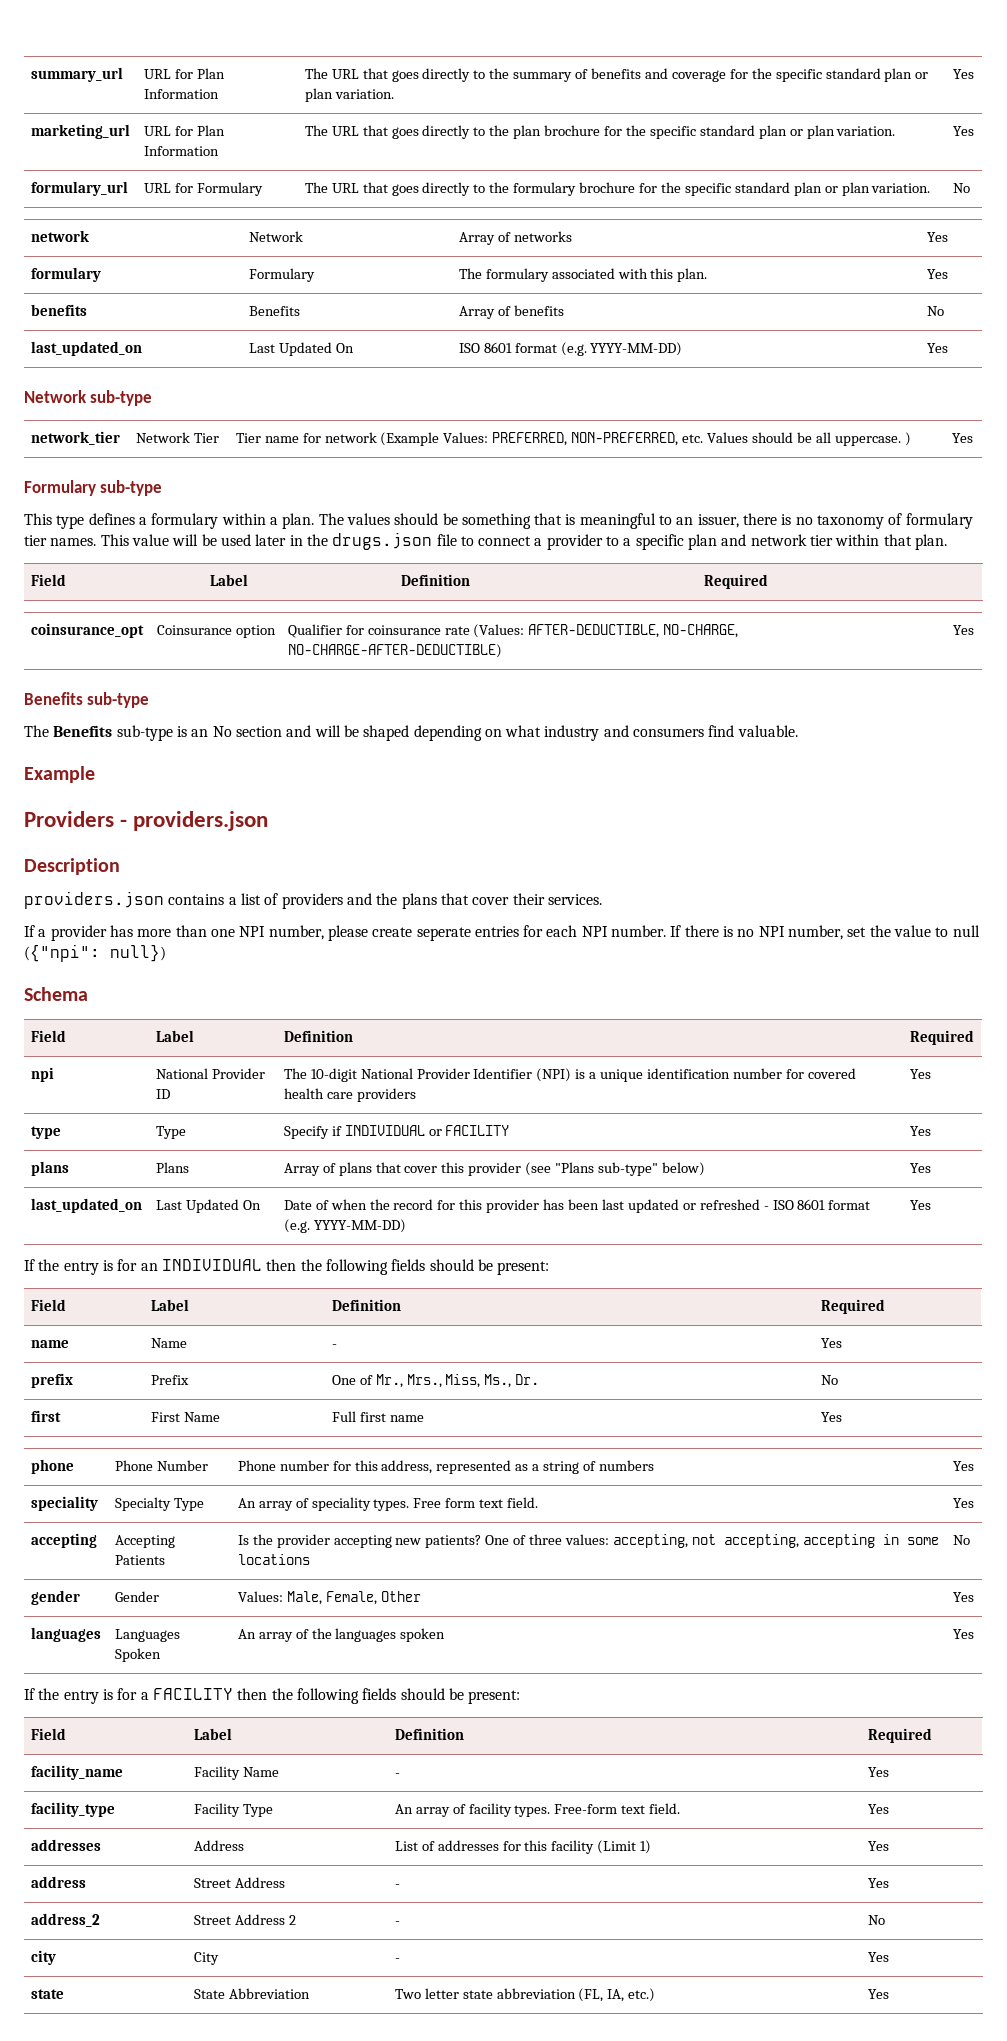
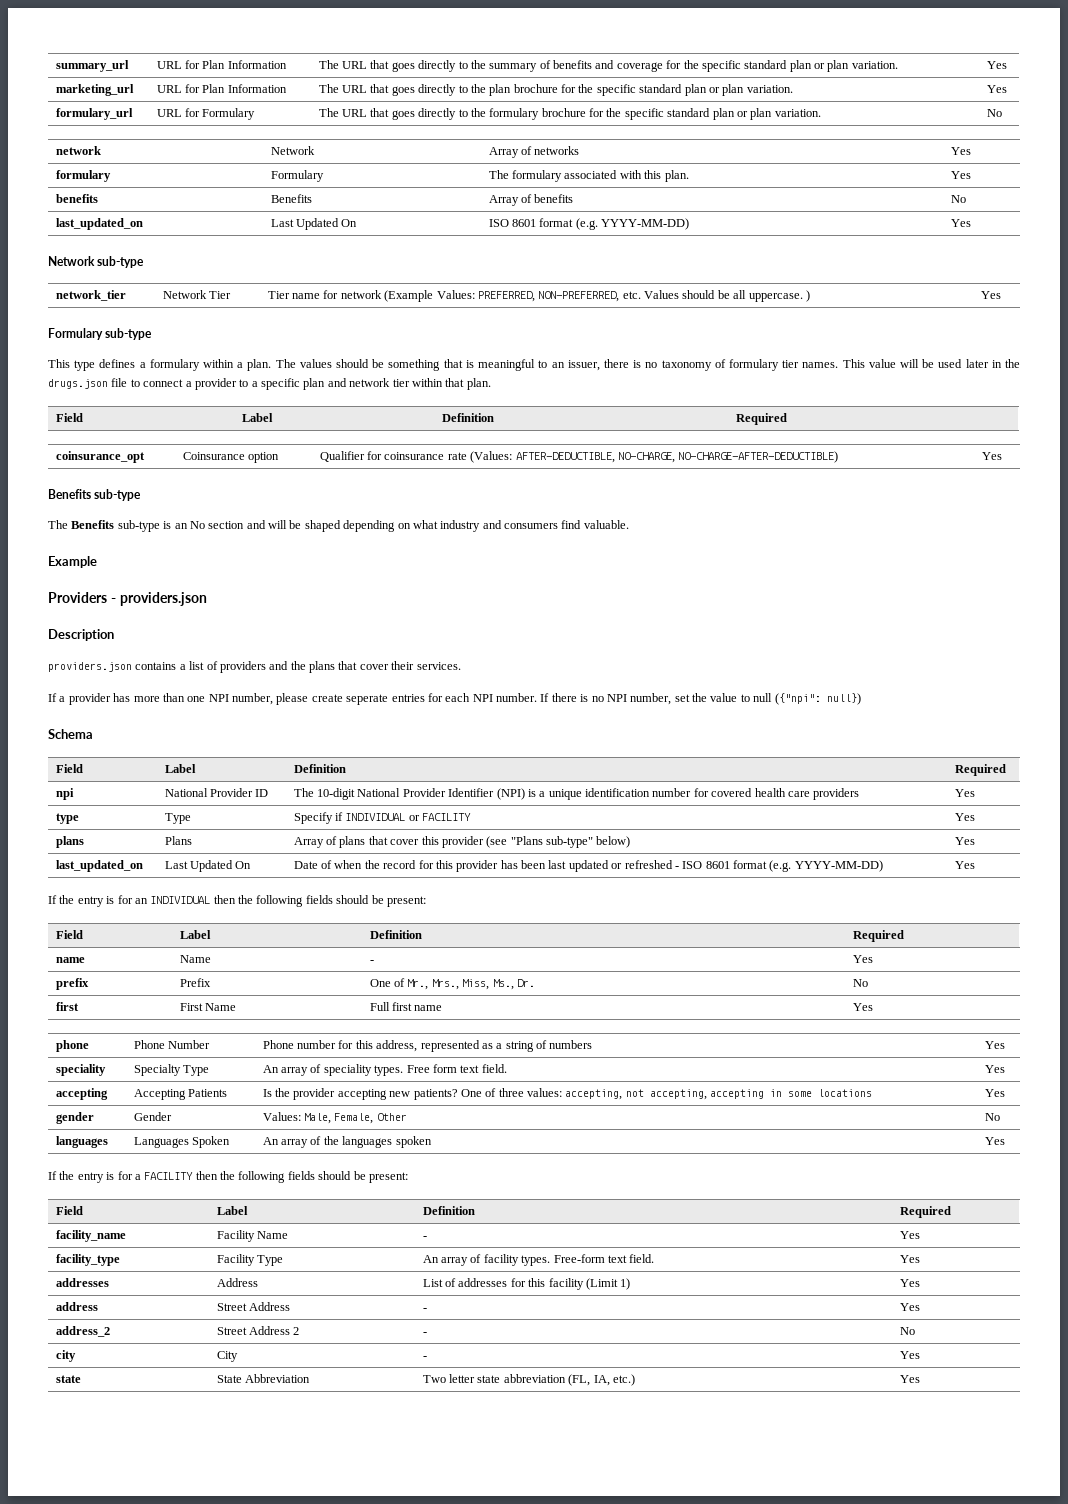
[952,1535,970,1545] No -> [984,1089,1005,1097] Yes
[952,1592,974,1602] Yes -> [984,1113,1000,1121] No

